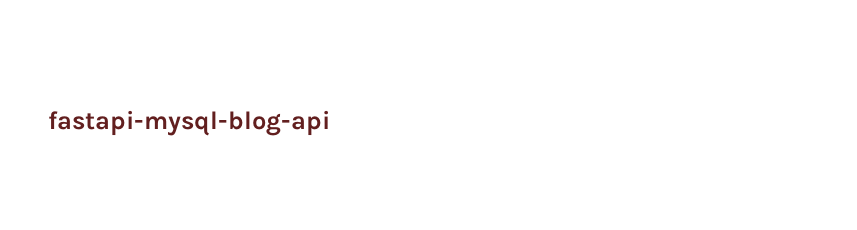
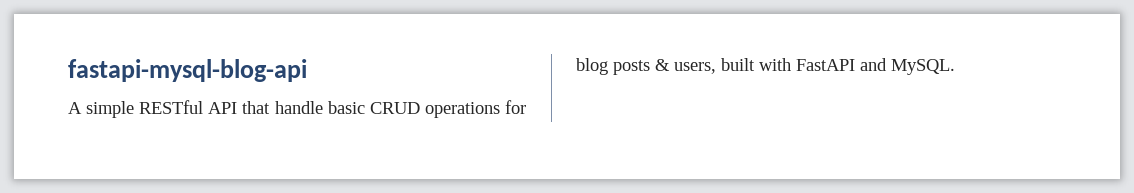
(330, 123) none -> [68,100,526,118] [576,58,955,75] // A simple RESTful API that handle basic CRUD operations for blog posts & users, built with FastAPI and MySQL.

